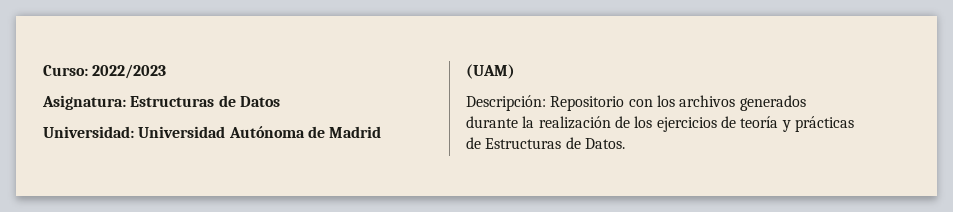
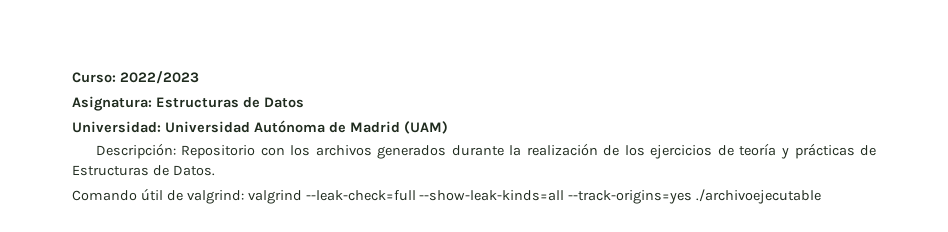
(625, 143) none -> [72,188,822,204] // Comando útil de valgrind: valgrind --leak-check=full --show-leak-kinds=all --track-origins=yes ./archivoejecutable

